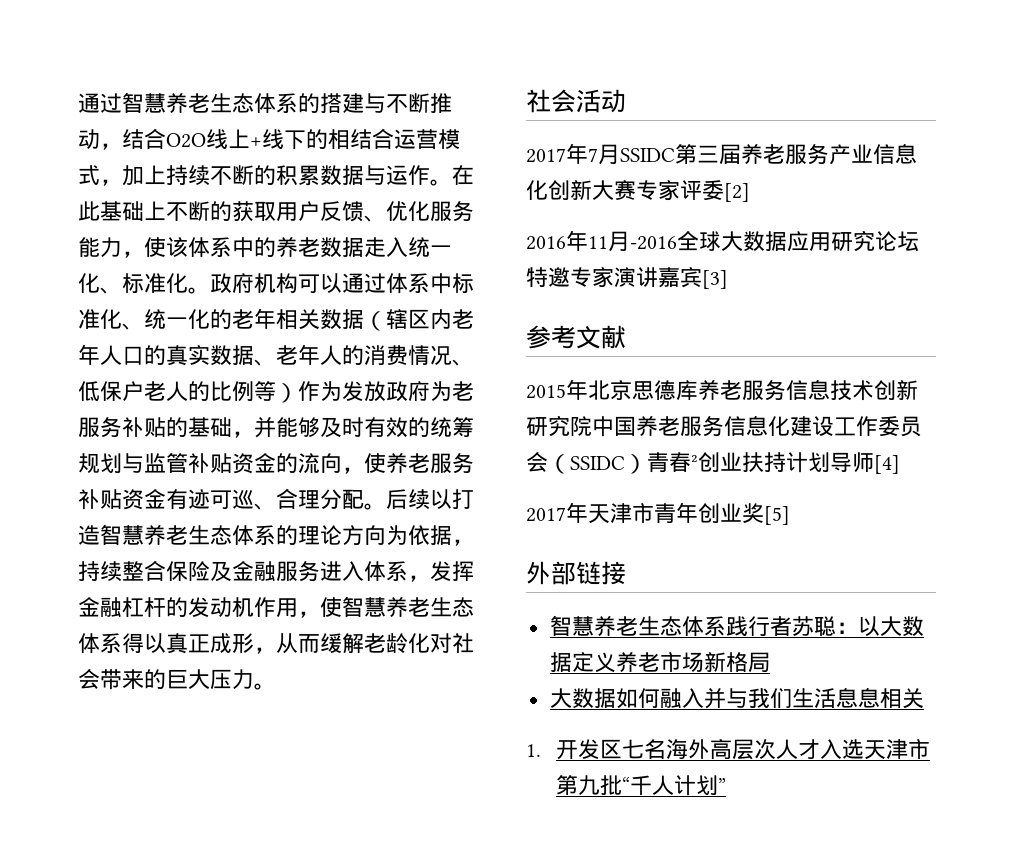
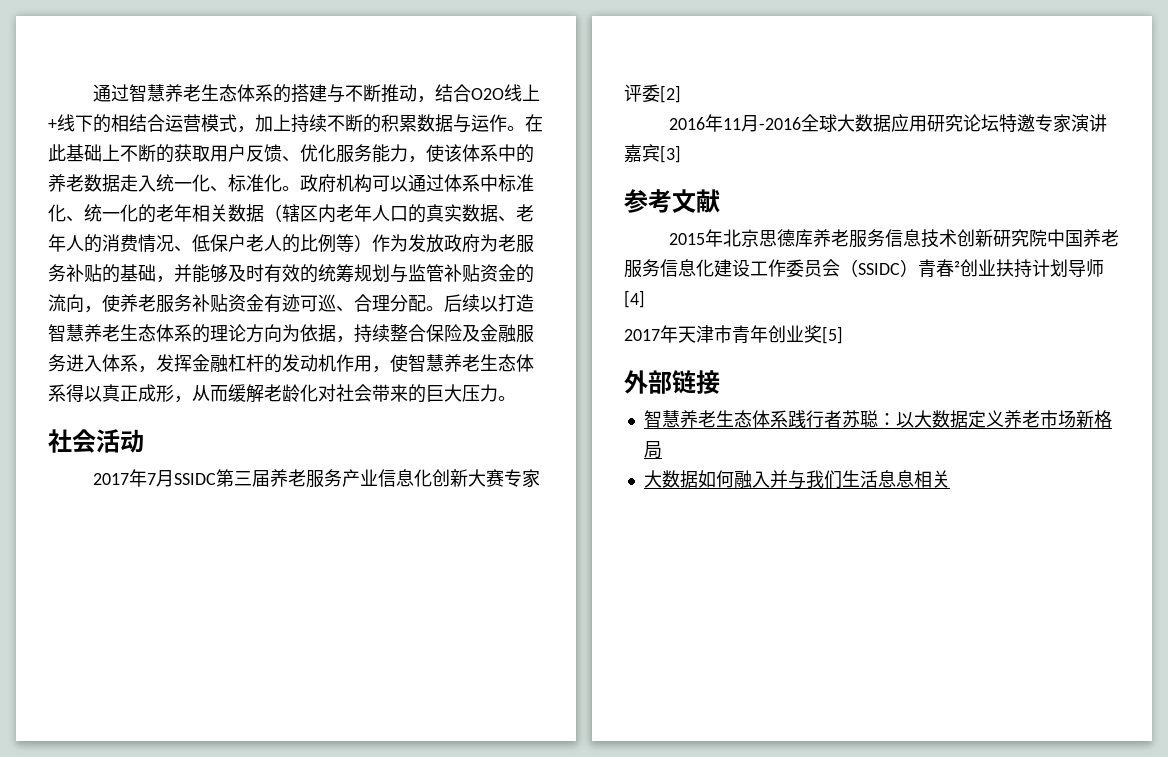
[526,739,931,760] [556,775,727,796] // 1.开发区七名海外高层次人才入选天津市第九批“千人计划” -> (950, 479) none

